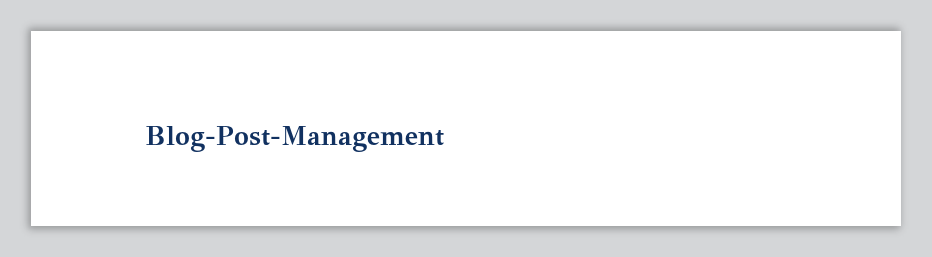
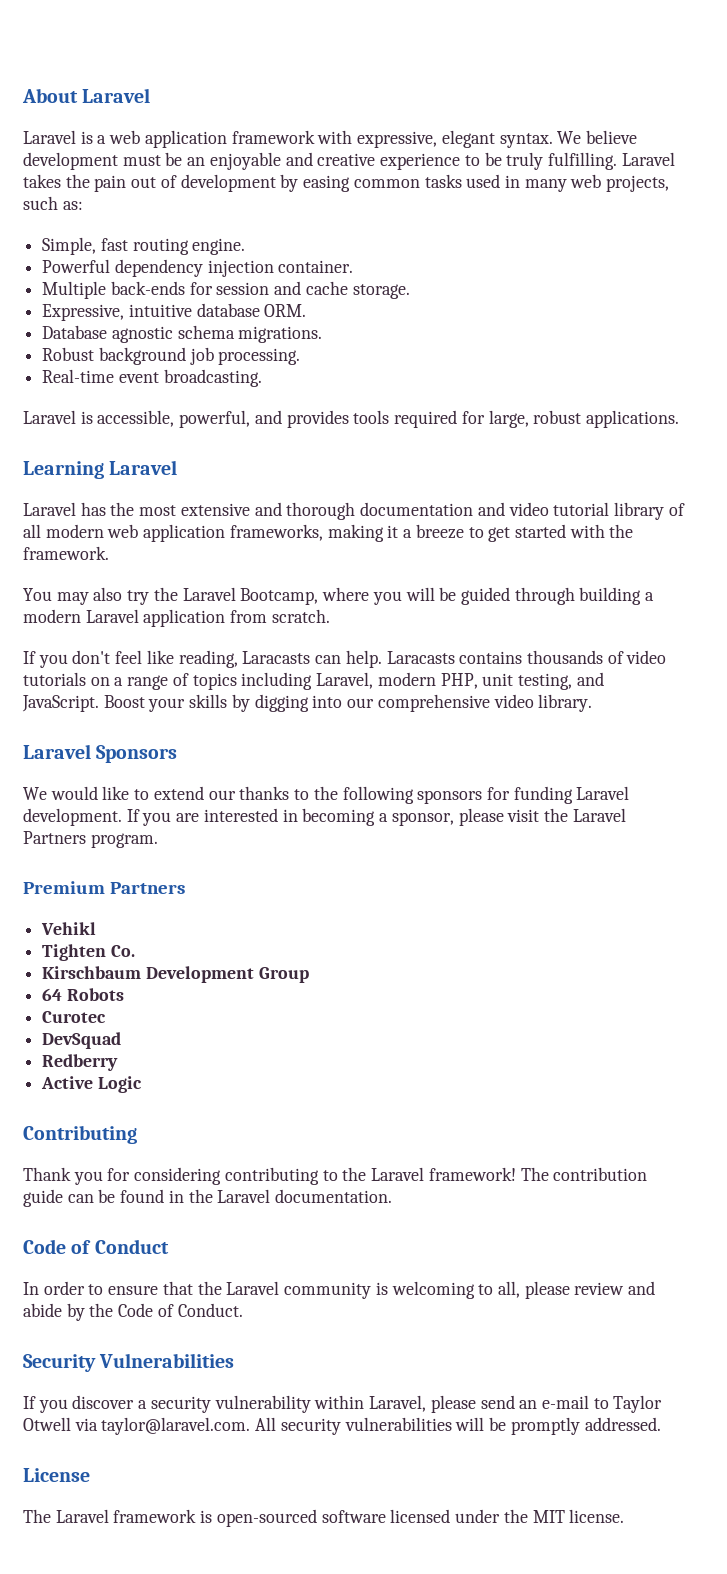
[145,126,444,152] Blog-Post-Management -> [22,88,151,103] [23,130,637,148] [23,152,675,170] [23,174,670,192] [23,196,83,210] [42,237,246,255] [42,259,354,277] [42,281,410,299] [42,303,307,321] [42,325,323,343] [42,347,301,365] [42,369,262,387] [23,410,679,428] [23,460,178,479] [23,502,685,520] [23,524,634,542] [23,546,109,560] [23,587,655,605] [23,609,330,627] [23,650,667,668] [23,672,604,690] [22,694,593,712] [23,744,178,763] [23,786,630,804] [23,808,626,826] [23,831,158,848] [23,881,185,894] [41,922,97,935] [42,944,135,961] [42,966,309,983] [42,988,124,1001] [42,1011,107,1023] [42,1032,122,1049] [42,1054,119,1071] [41,1076,142,1093] [23,1125,137,1144] [23,1167,648,1185] [23,1189,393,1207] [23,1239,169,1254] [23,1281,656,1299] [23,1303,243,1321] [23,1353,235,1372] [23,1395,663,1413] [23,1417,661,1435] [23,1468,90,1482] [23,1509,625,1527] About Laravel // Laravel is a web application framework with expressive, elegant syntax. We believe development must be an enjoyable and creative experience to be truly fulfilling. Laravel takes the pain out of development by easing common tasks used in many web projects, such as: // Simple, fast routing engine. // Powerful dependency injection container. // Multiple back-ends for session and cache storage. // Expressive, intuitive database ORM. // Database agnostic schema migrations. // Robust background job processing. // Real-time event broadcasting. // Laravel is accessible, powerful, and provides tools required for large, robust applications. // Learning Laravel // Laravel has the most extensive and thorough documentation and video tutorial library of all modern web application frameworks, making it a breeze to get started with the framework. // You may also try the Laravel Bootcamp, where you will be guided through building a modern Laravel application from scratch. // If you don't feel like reading, Laracasts can help. Laracasts contains thousands of video tutorials on a range of topics including Laravel, modern PHP, unit testing, and JavaScript. Boost your skills by digging into our comprehensive video library. // Laravel Sponsors // We would like to extend our thanks to the following sponsors for funding Laravel development. If you are interested in becoming a sponsor, please visit the Laravel Partners program. // Premium Partners // Vehikl // Tighten Co. // Kirschbaum Development Group // 64 Robots // Curotec // DevSquad // Redberry // Active Logic // Contributing // Thank you for considering contributing to the Laravel framework! The contribution guide can be found in the Laravel documentation. // Code of Conduct // In order to ensure that the Laravel community is welcoming to all, please review and abide by the Code of Conduct. // Security Vulnerabilities // If you discover a security vulnerability within Laravel, please send an e-mail to Taylor Otwell via taylor@laravel.com. All security vulnerabilities will be promptly addressed. // License // The Laravel framework is open-sourced software licensed under the MIT license.

